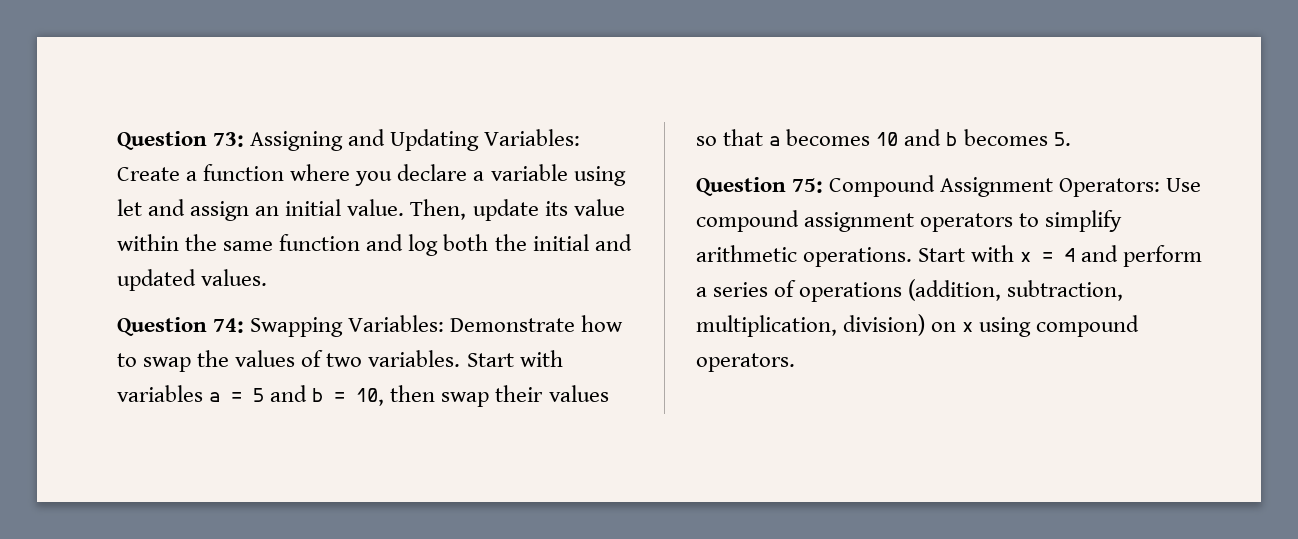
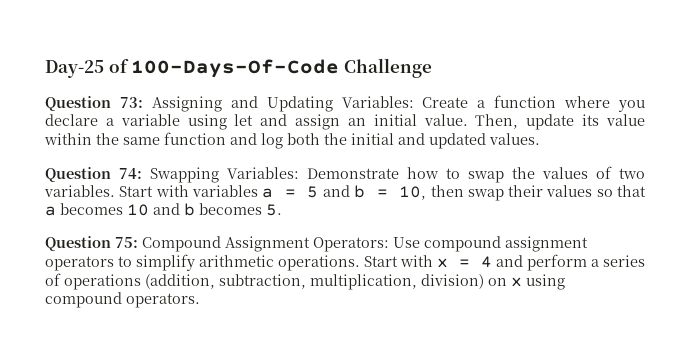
(117, 140) none -> [45,58,432,78] Day-25 of 100-Days-Of-Code Challenge //

